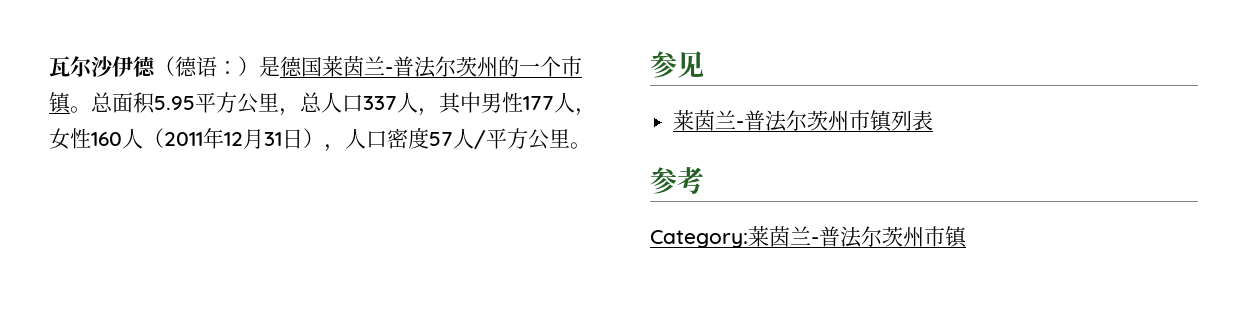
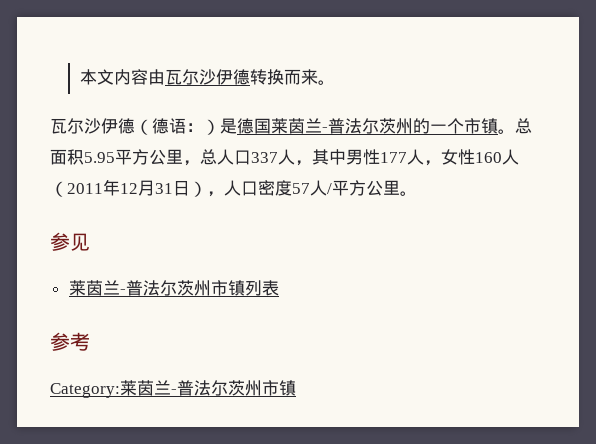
(49, 66) none -> [79,69,335,85] 本文内容由瓦尔沙伊德转换而来。 //

